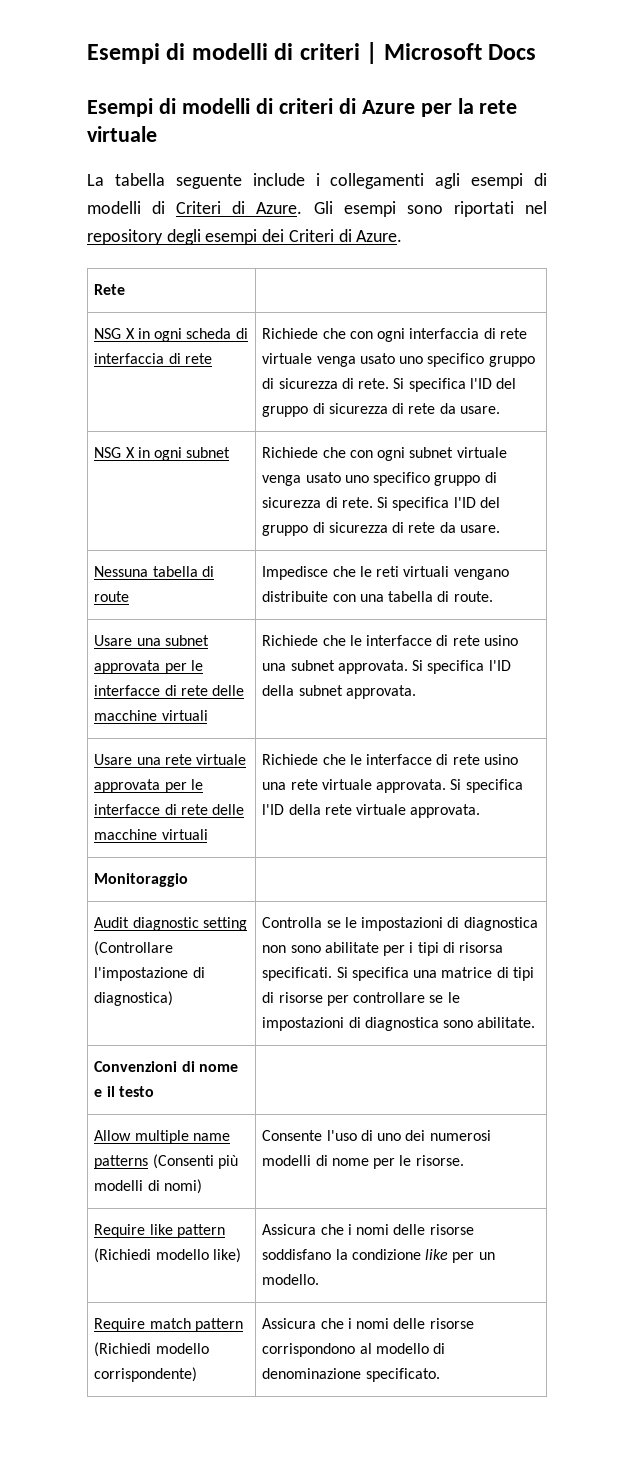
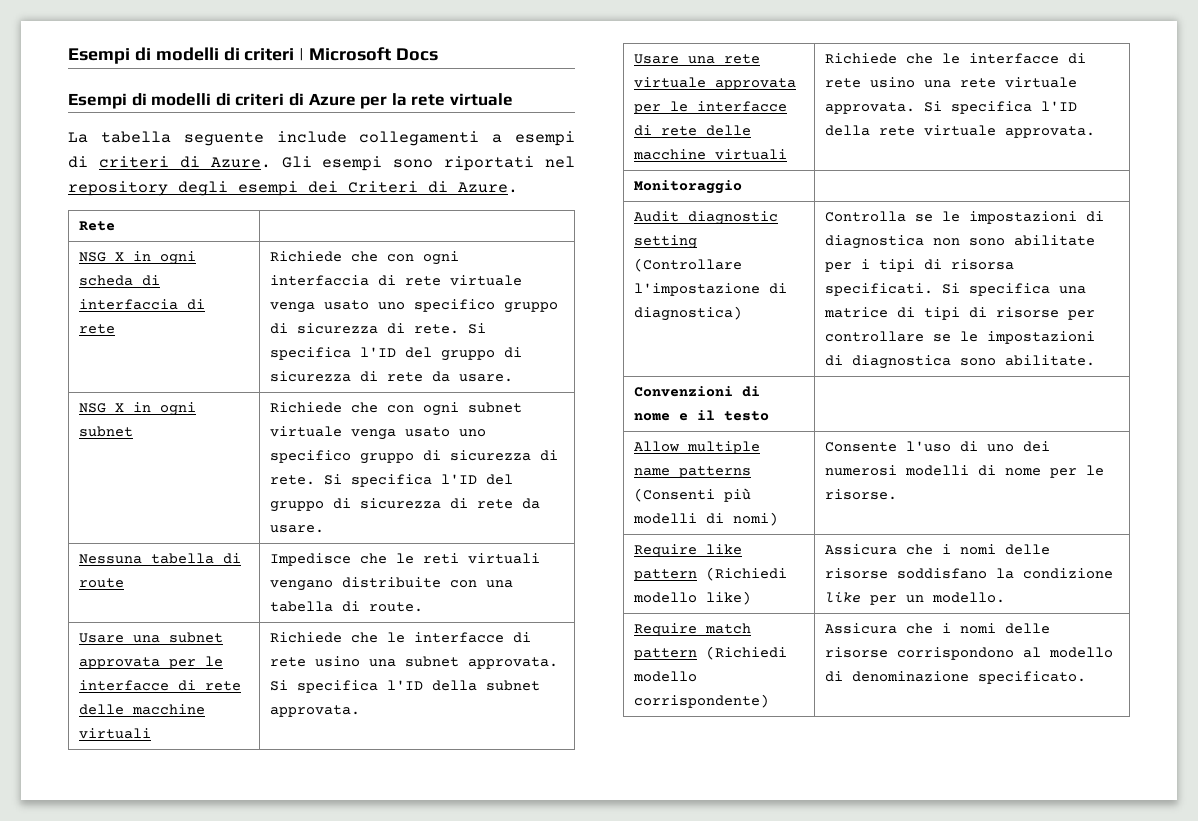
[315,173,547,189] [87,201,222,214] i collegamenti agli esempi di modelli di Criteri -> [359,131,575,146] [68,156,169,168] collegamenti a esempi di criteri

